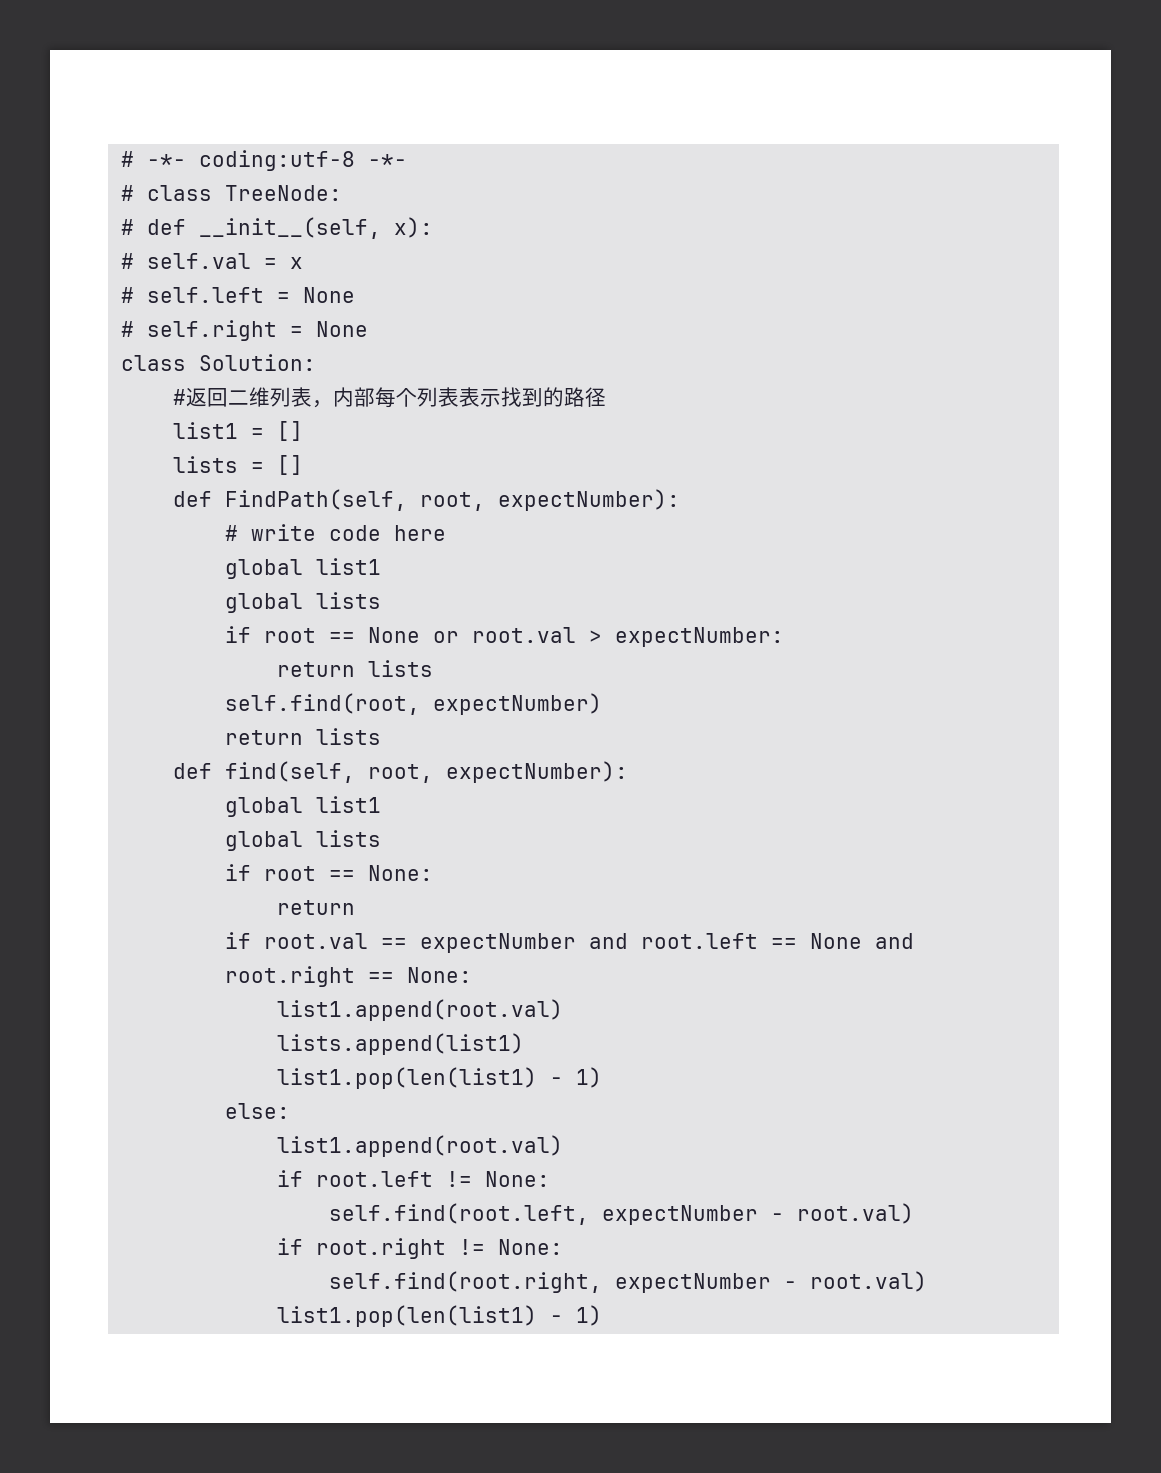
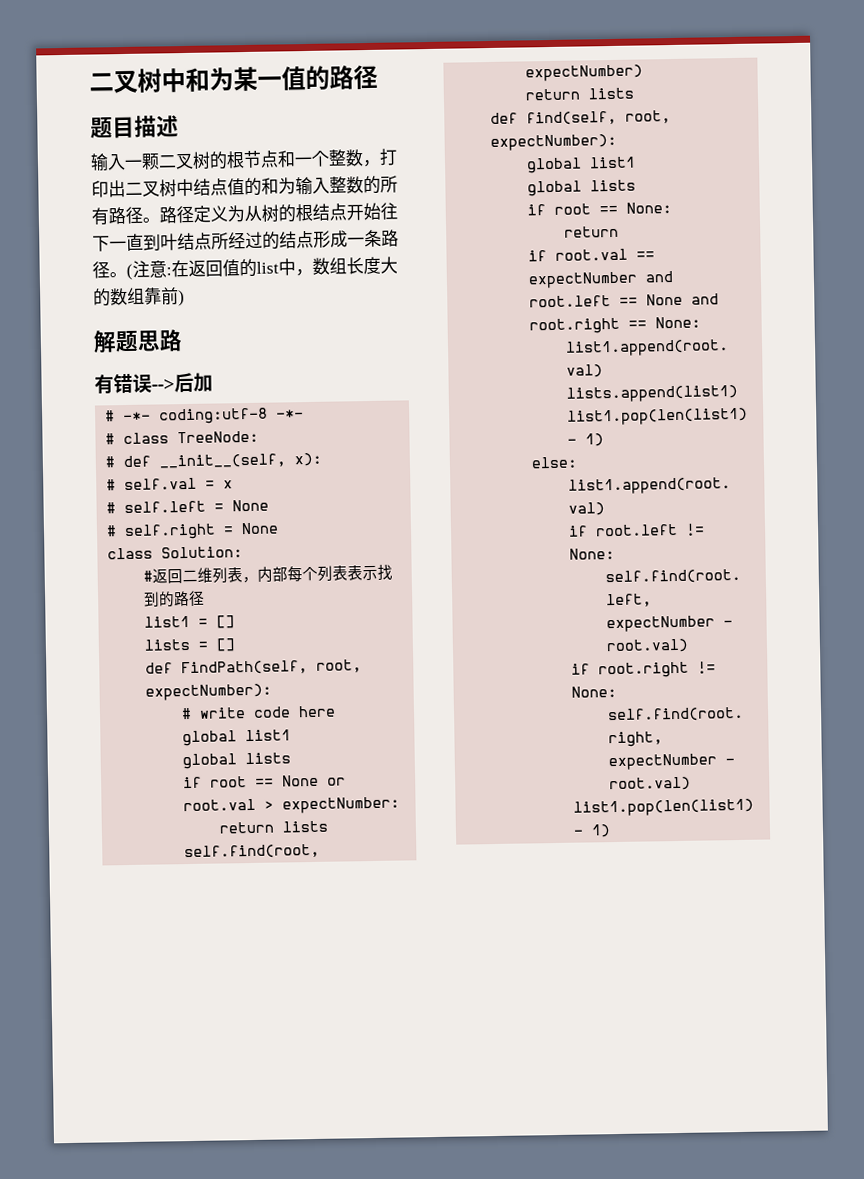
(120, 159) none -> [89,64,378,94] [90,115,179,139] [90,148,398,172] [91,175,398,198] [91,202,398,226] [92,229,399,252] [92,256,398,280] [93,287,185,307] [93,329,183,354] [94,372,213,394] 二叉树中和为某一值的路径 // 题目描述 // 输入一颗二叉树的根节点和一个整数，打印出二叉树中结点值的和为输入整数的所有路径。路径定义为从树的根结点开始往下一直到叶结点所经过的结点形成一条路径。(注意:在返回值的list中，数组长度大的数组靠前) // 解题思路 // 有错误-->后加 //

